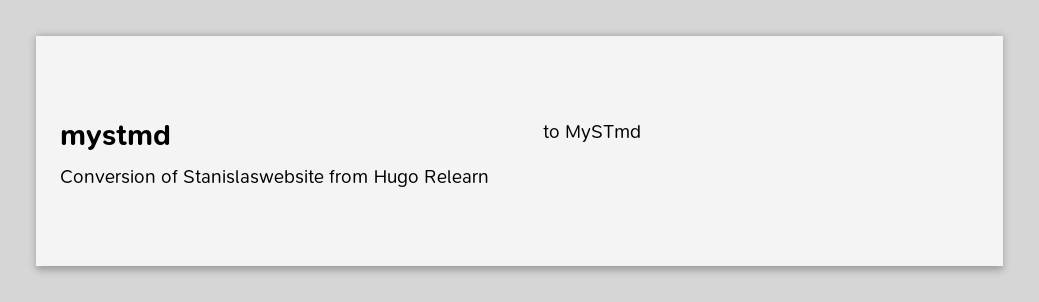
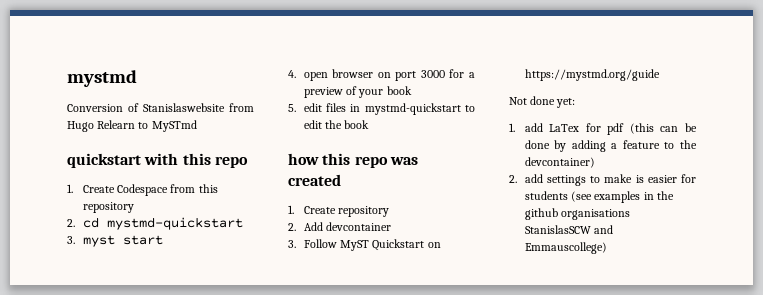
(642, 134) none -> [67,153,248,168] [67,184,218,196] [82,202,134,213] [67,217,243,230] [67,235,163,247] [288,69,476,81] [303,86,412,98] [288,103,475,115] [303,120,370,129] [288,153,418,168] [288,174,341,186] [288,205,390,217] [288,222,392,231] [288,239,441,251] [524,69,660,81] [509,96,576,108] [509,123,697,135] [524,140,697,152] [524,157,595,168] [509,174,696,186] [524,191,674,203] [524,208,631,220] [524,225,614,234] [524,242,607,254] // quickstart with this repo // 1. Create Codespace from this repository // 2. cd mystmd-quickstart // 3. myst start // 4. open browser on port 3000 for a preview of your book // 5. edit files in mystmd-quickstart to edit the book // how this repo was created // 1. Create repository // 2. Add devcontainer // 3. Follow MyST Quickstart on https://mystmd.org/guide // Not done yet: // 1. add LaTex for pdf (this can be done by adding a feature to the devcontainer) // 2. add settings to make is easier for students (see examples in the github organisations StanislasSCW and Emmauscollege)

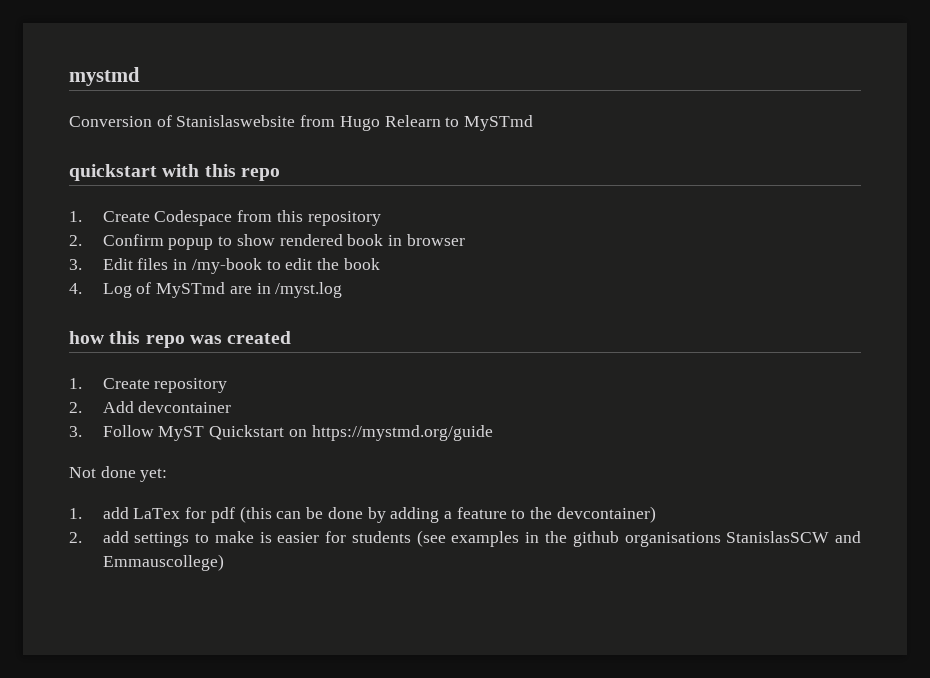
[82,217,243,230] [67,235,163,247] [288,69,476,81] [303,86,412,98] [288,103,322,112] cd mystmd-quickstart // 3. myst start // 4. open browser on port 3000 for a preview of your book // 5. edit -> [102,234,465,250] [69,258,133,270] Confirm popup to show rendered book in browser // 3. Edit
[364,103,461,115] mystmd-quickstart -> [191,258,262,274] /my-book
(370, 124) none -> [69,282,343,298] // 4. Log of MySTmd are in /myst.log

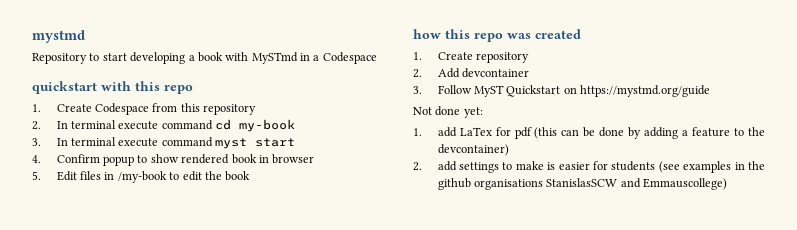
[69,115,534,131] Conversion of Stanislaswebsite from Hugo Relearn to MySTmd -> [32,52,377,64] Repository to start developing a book with MySTmd in a Codespace
(82, 240) none -> [56,119,296,132] [32,137,296,149] [32,155,41,163] In terminal execute command cd my-book // 3. In terminal execute command myst start // 4.
[69,259,82,270] 3. -> [32,171,41,180] 5.
[69,282,343,298] // 4. Log of MySTmd are in /myst.log -> (251, 176) none

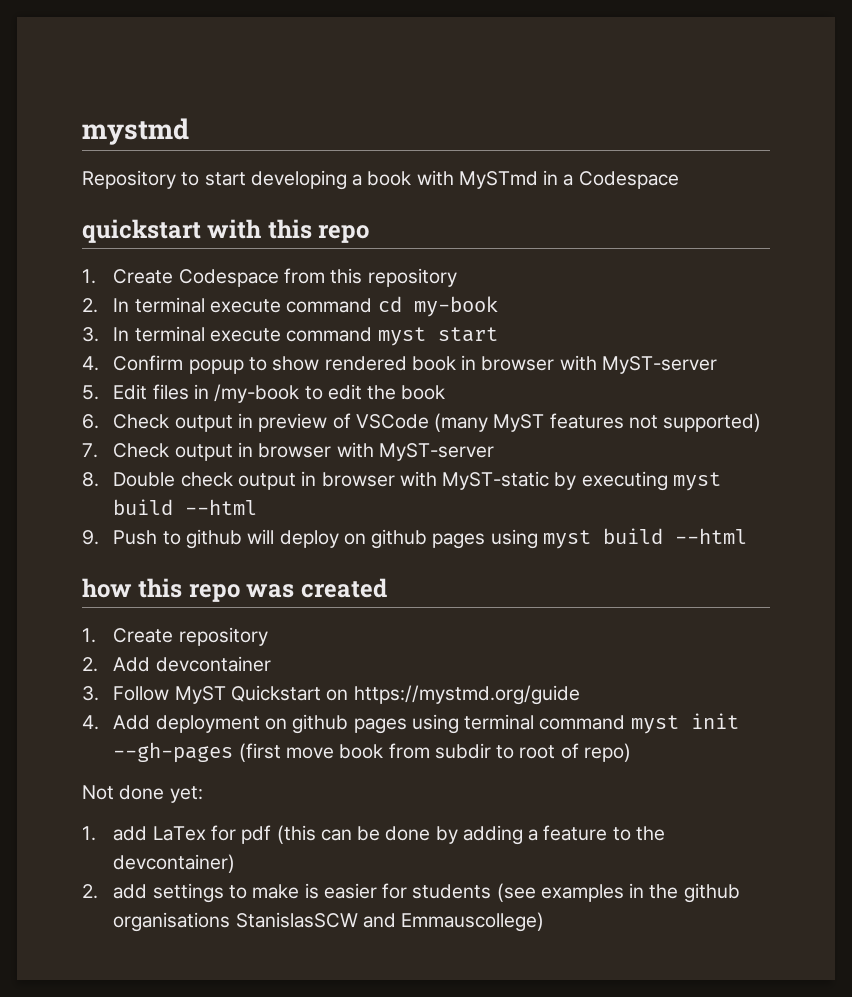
(315, 159) none -> [559,355,717,374] with MyST-server
(251, 176) none -> [82,413,762,432] [82,442,494,461] [82,471,721,491] [113,499,258,515] [82,528,747,549] // 6. Check output in preview of VSCode (many MyST features not supported) // 7. Check output in browser with MyST-server // 8. Double check output in browser with MyST-static by executing myst build --html // 9. Push to github will deploy on github pages using myst build --html
(711, 91) none -> [82,713,739,734] [113,742,631,763] // 4. Add deployment on github pages using terminal command myst init --gh-pages (first move book from subdir to root of repo)

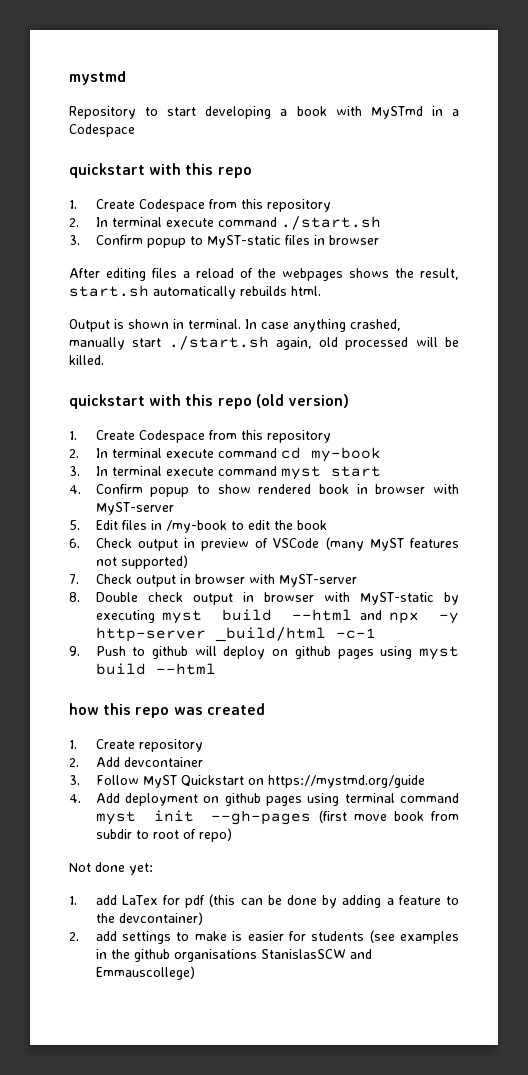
(457, 277) none -> [69,216,381,230] [69,235,379,248] [69,268,459,281] [69,285,321,299] [69,319,401,332] [69,336,459,350] [69,355,104,365] [69,394,349,409] [69,430,331,443] // 2. In terminal execute command ./start.sh // 3. Confirm popup to MyST-static files in browser // After editing files a reload of the webpages shows the result, start.sh automatically rebuilds html. // Output is shown in terminal. In case anything crashed, manually start ./start.sh again, old processed will be killed. // quickstart with this repo (old version) // 1. Create Codespace from this repository
(258, 507) none -> [359,610,459,624] [95,627,376,642] and npx -y http-server _build/html -c-1

